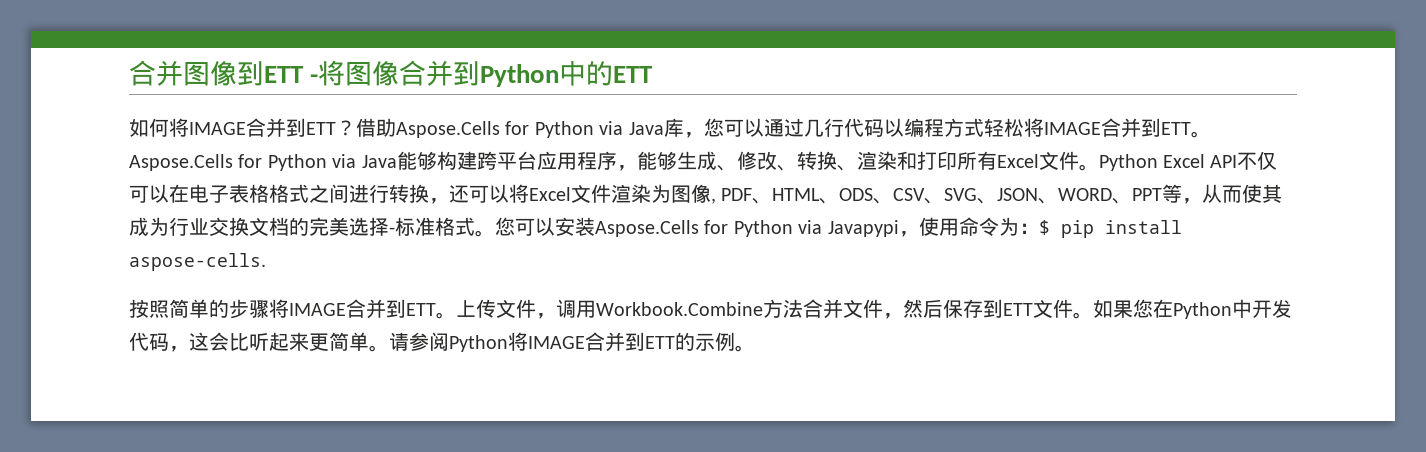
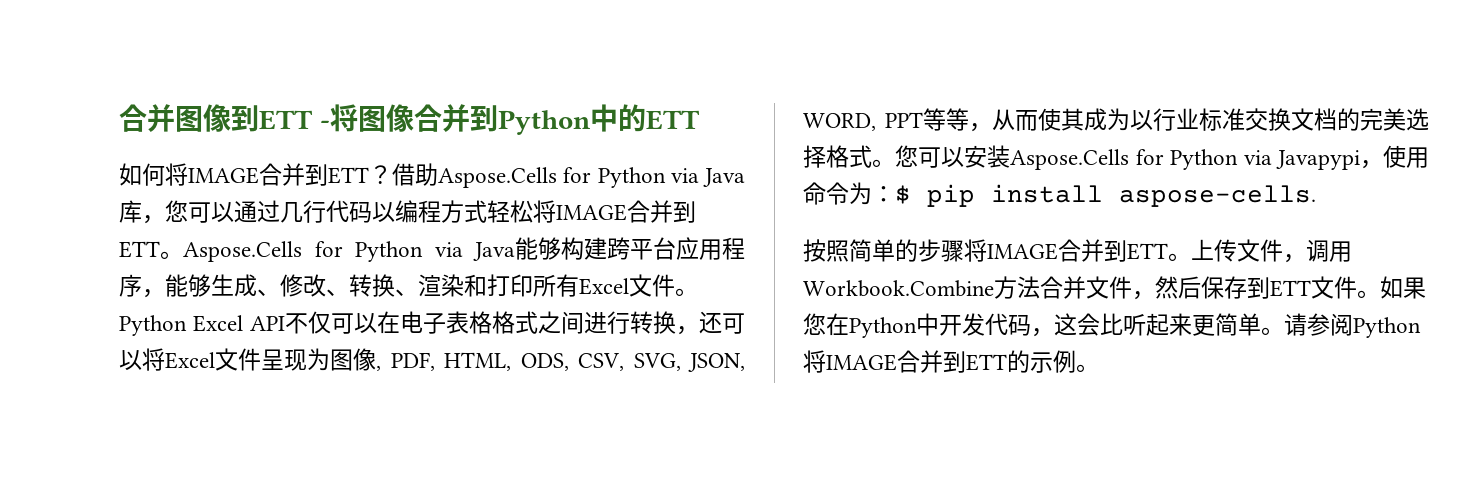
[611,184,651,203] 渲染 -> [261,349,307,371] 呈现
[721,188,1163,204] PDF、HTML、ODS、CSV、SVG、JSON、WORD、PPT -> [390,352,745,372] [803,108,946,131] PDF, HTML, ODS, CSV, SVG, JSON, WORD, PPT等
[169,217,209,236] 行业 -> [1130,108,1245,131] 以行业标准
[389,217,435,236] -标准 -> (826, 156) none

